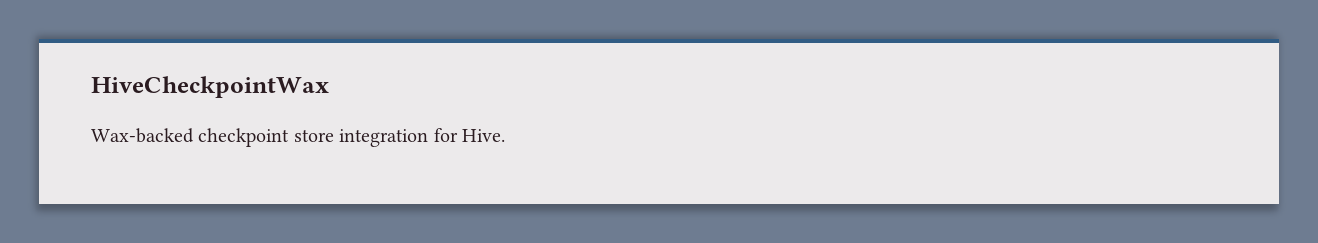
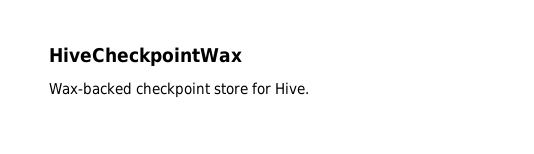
[339,129,429,147] integration -> (249, 89) none

